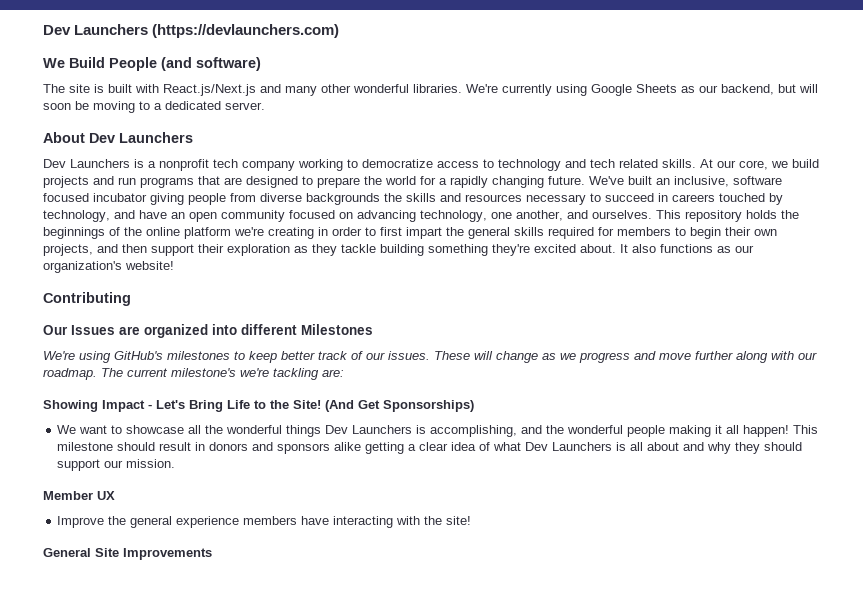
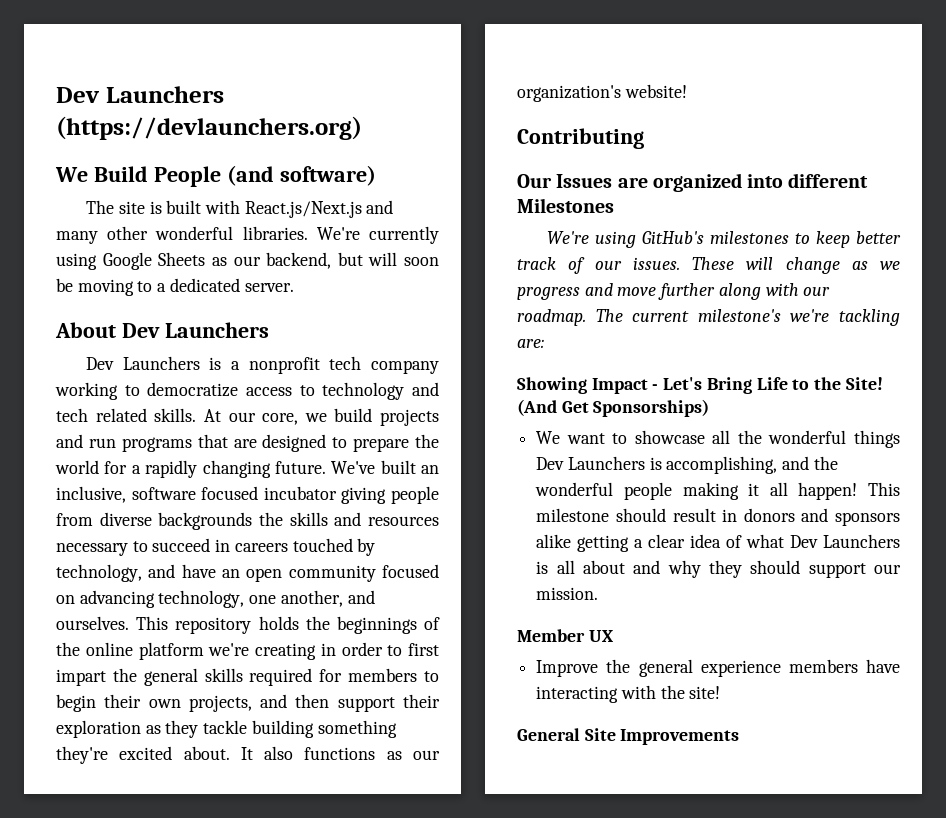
[43,24,340,38] Dev Launchers (https://devlaunchers.com) -> [56,86,224,103] [56,116,362,140] Dev Launchers (https://devlaunchers.org)

